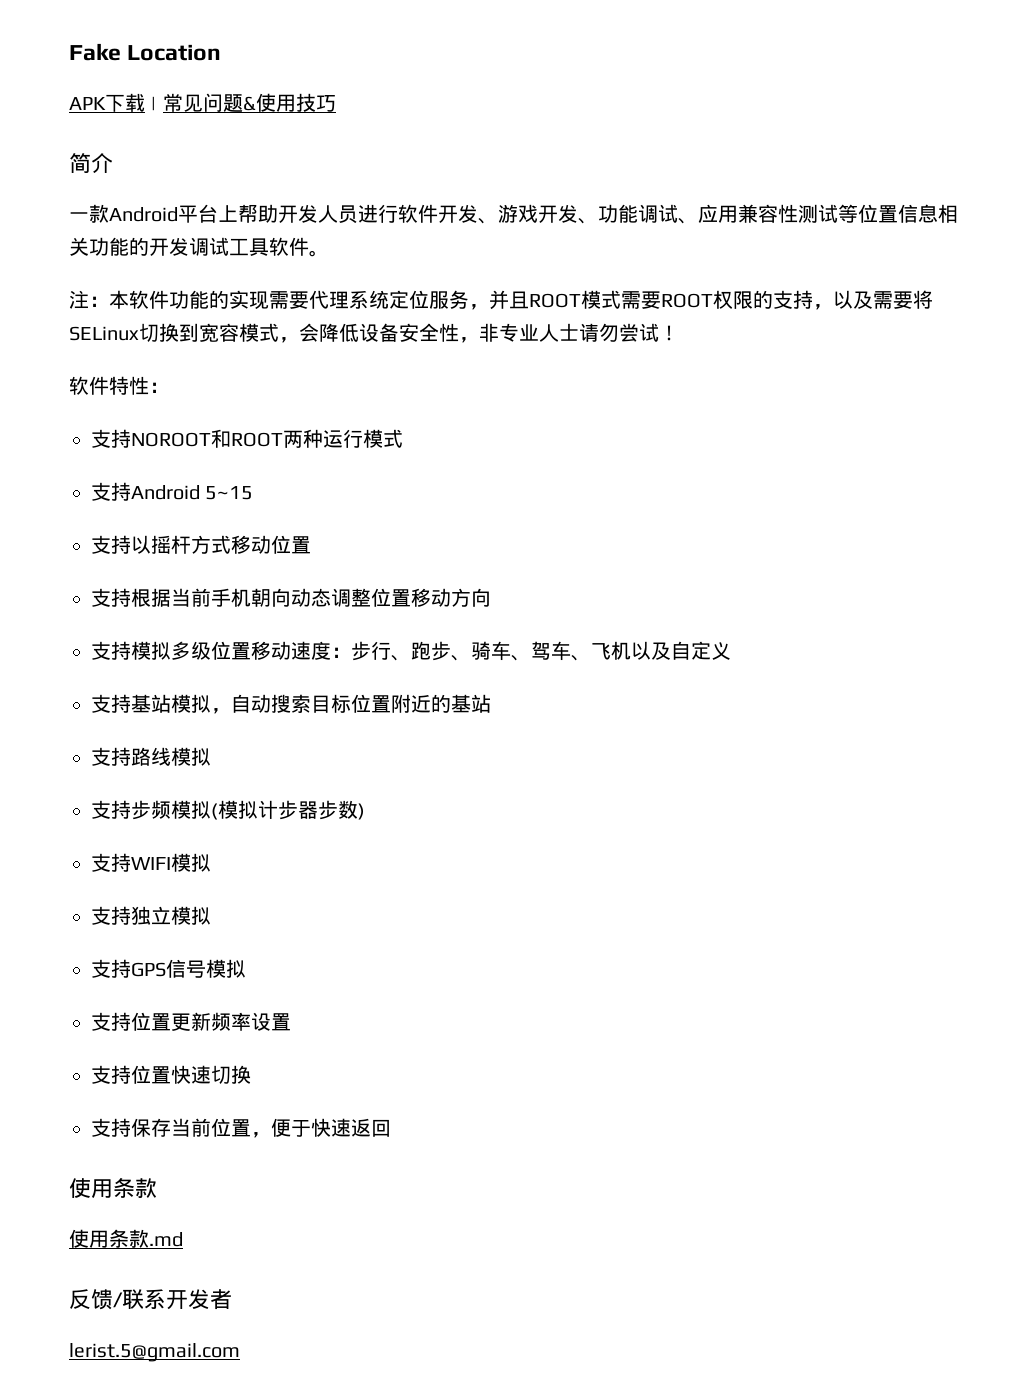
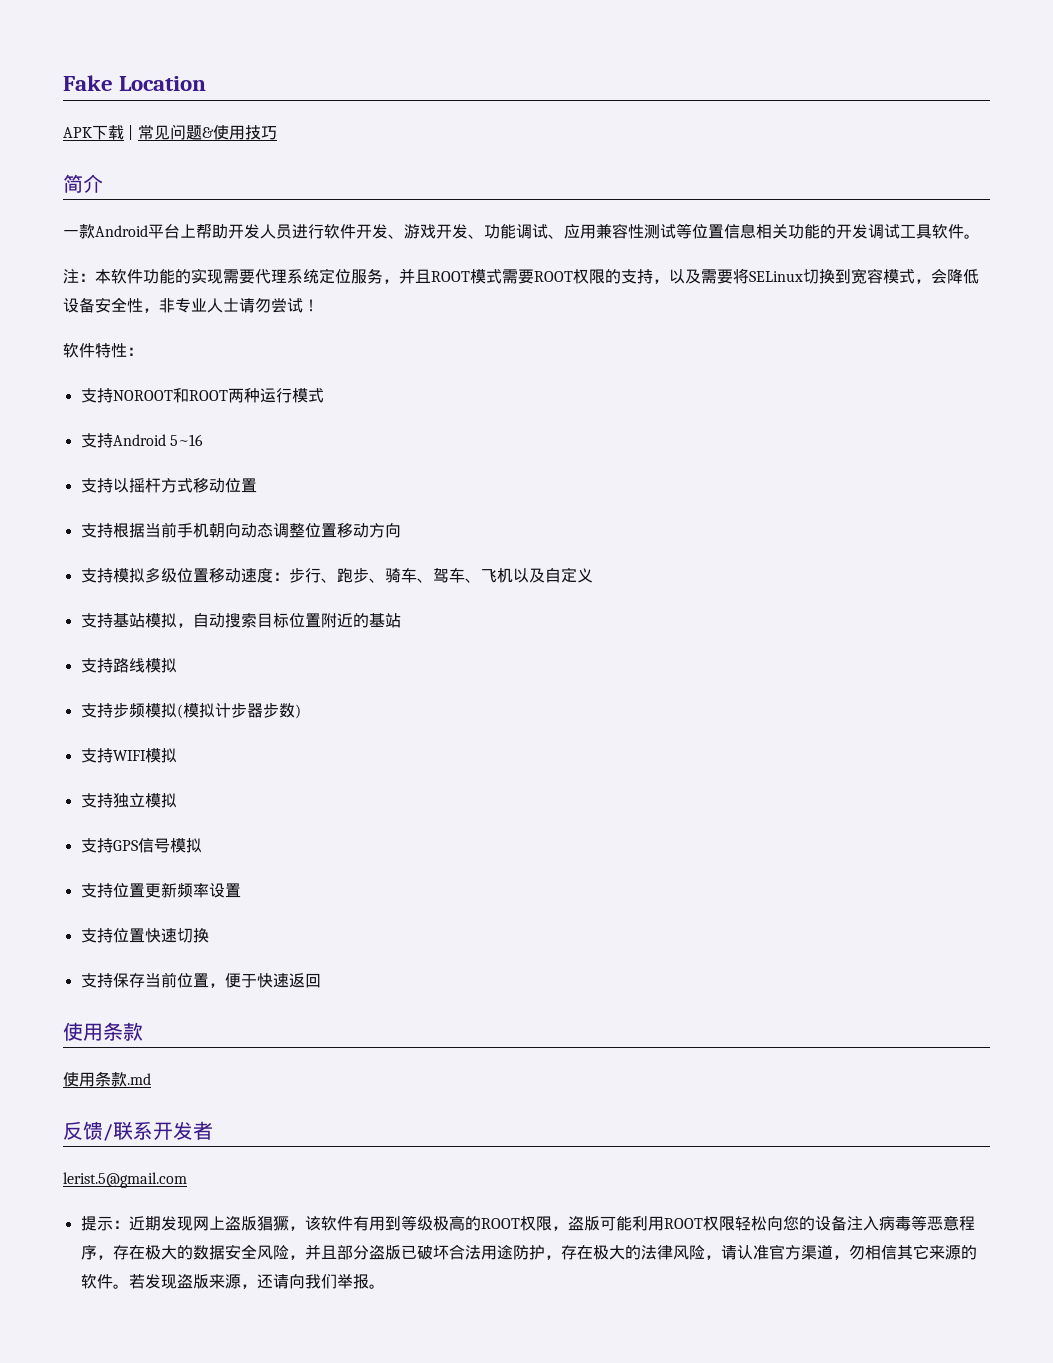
[205,486,254,500] 5~15 -> [169,434,203,446] 5~16
(240, 1352) none -> [80,1215,975,1231] [80,1244,977,1260] [80,1273,385,1289] // 提示：近期发现网上盗版猖獗，该软件有用到等级极高的ROOT权限，盗版可能利用ROOT权限轻松向您的设备注入病毒等恶意程序，存在极大的数据安全风险，并且部分盗版已破坏合法用途防护，存在极大的法律风险，请认准官方渠道，勿相信其它来源的软件。若发现盗版来源，还请向我们举报。

